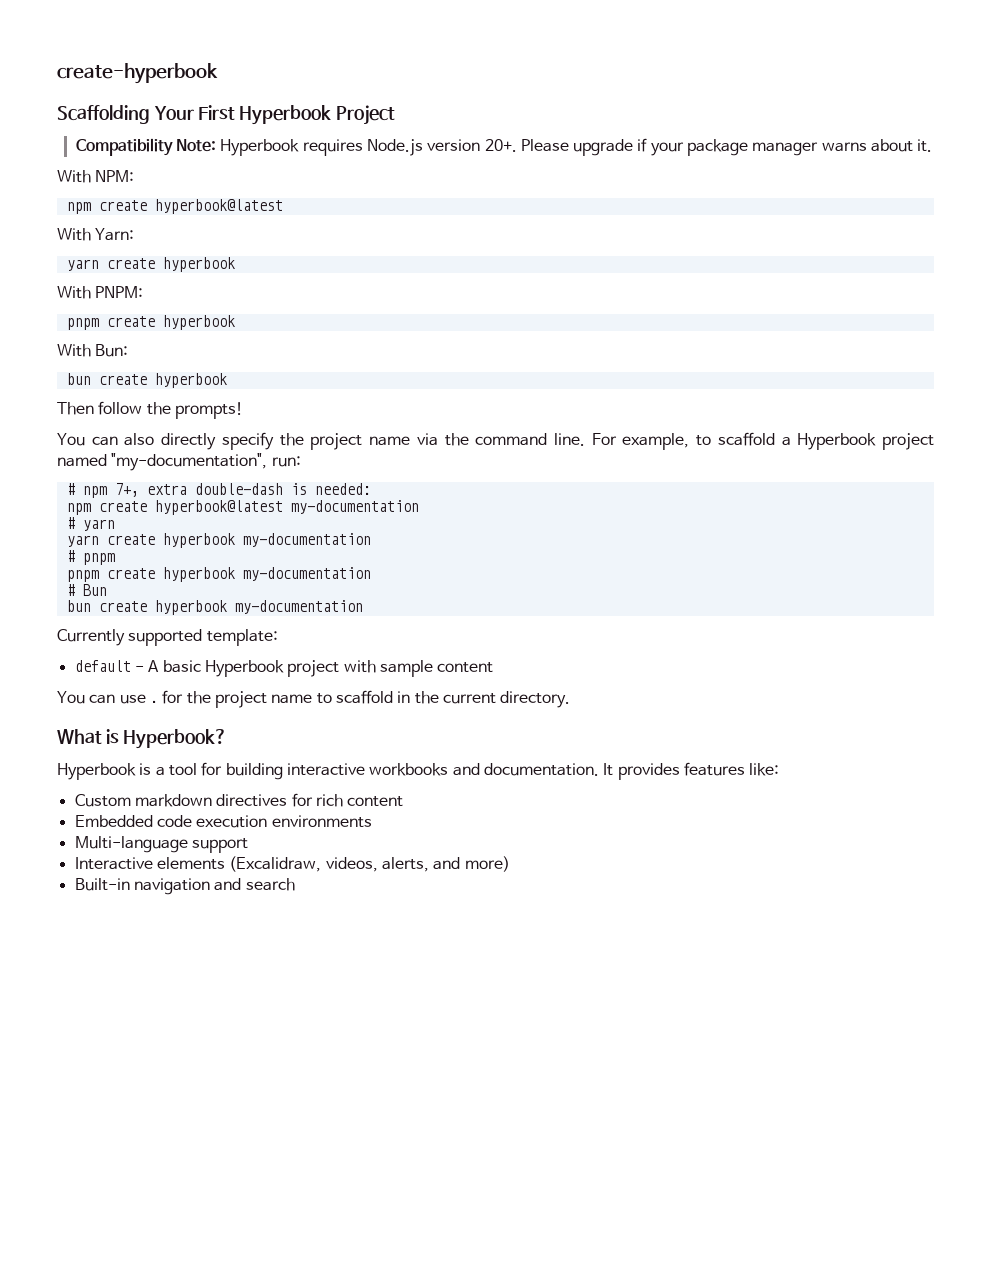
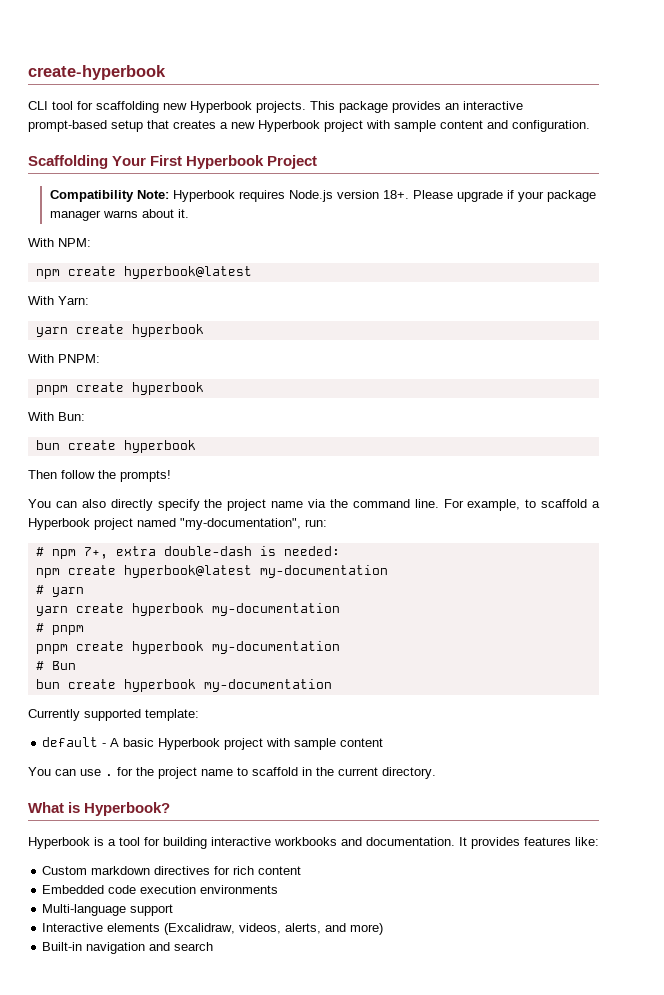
(218, 73) none -> [28,101,523,113] [28,120,590,132] // CLI tool for scaffolding new Hyperbook projects. This package provides an interactive prompt-based setup that creates a new Hyperbook project with sample content and configuration.
[484,139,517,152] 20+. -> [382,190,409,199] 18+.

